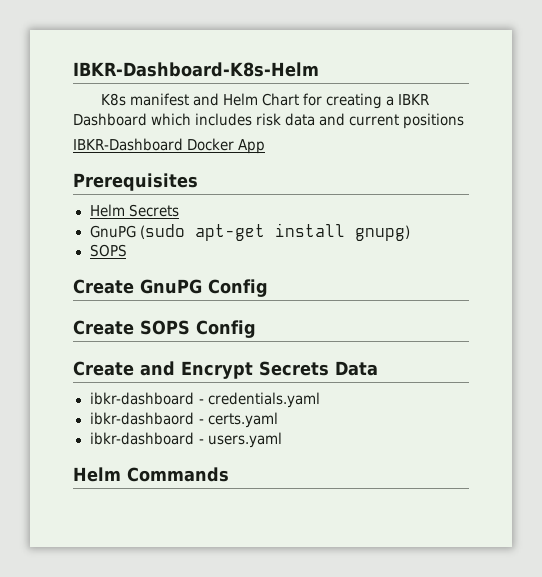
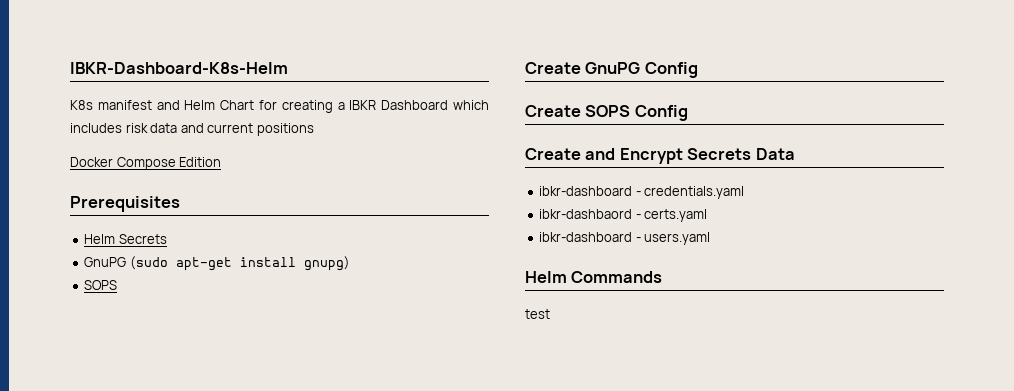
[73,138,266,154] IBKR-Dashboard Docker App -> [70,157,222,170] Docker Compose Edition
(229, 474) none -> [525,309,550,319] // test

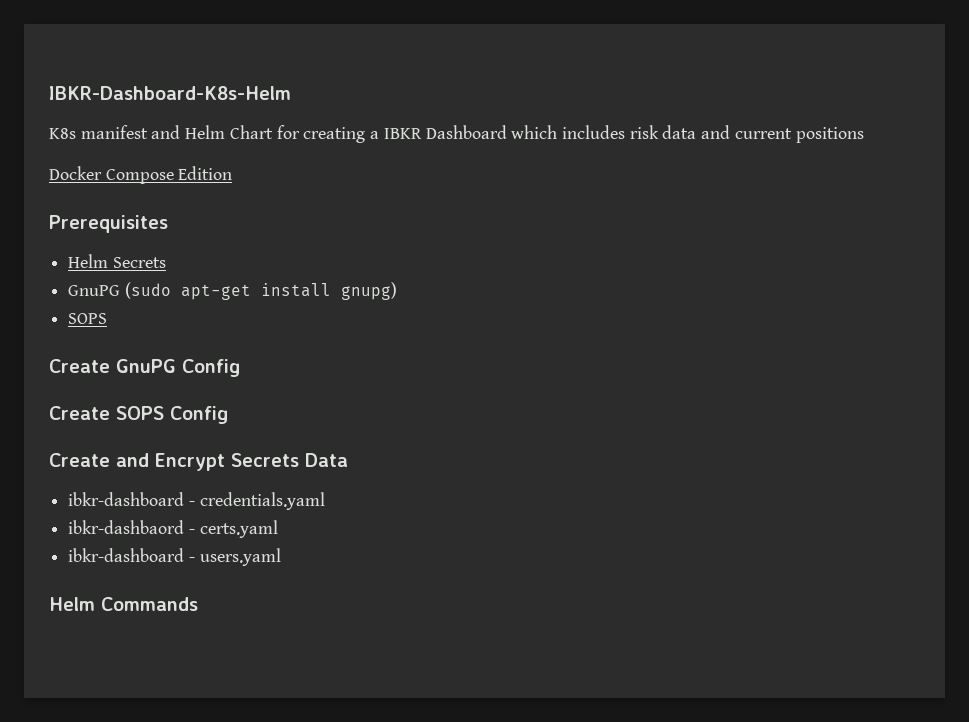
[525,309,550,319] // test -> (198, 604) none

